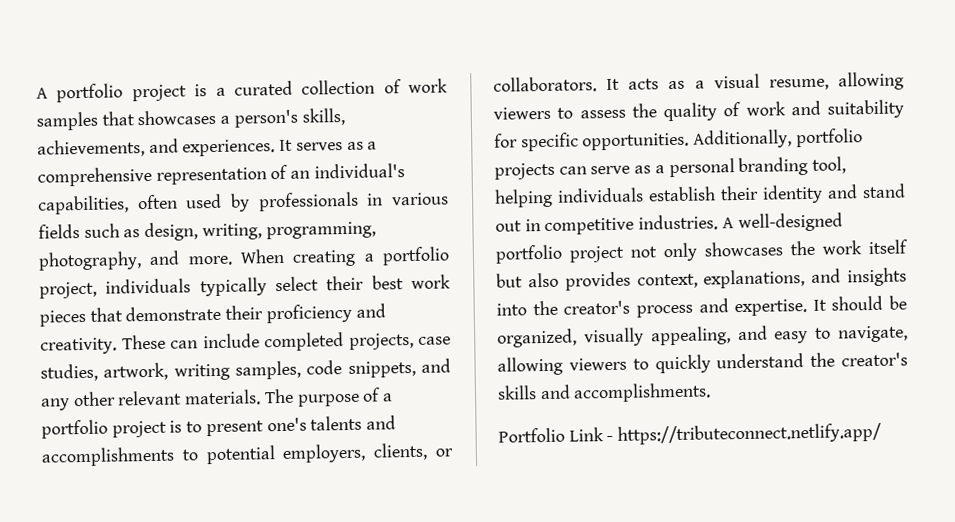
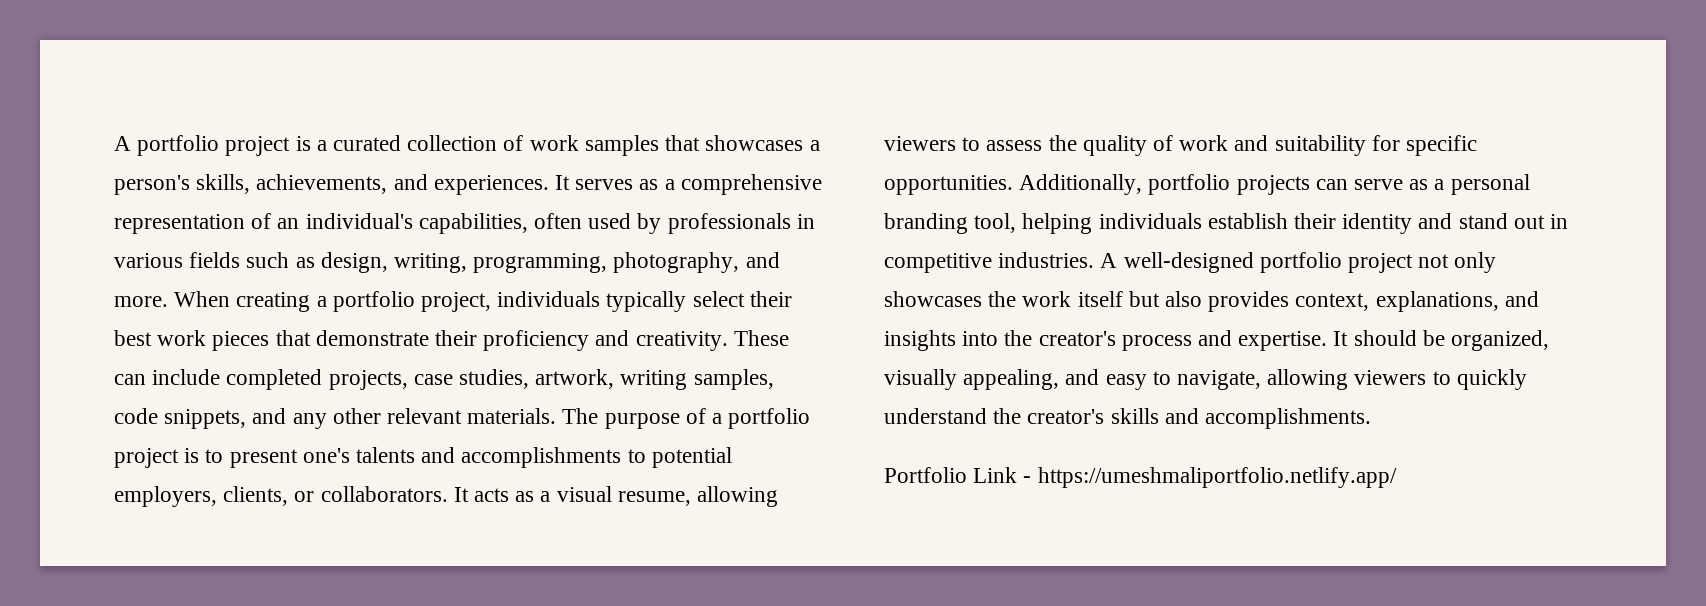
[617,422,883,445] https://tributeconnect.netlify.app/ -> [1037,467,1397,488] https://umeshmaliportfolio.netlify.app/

